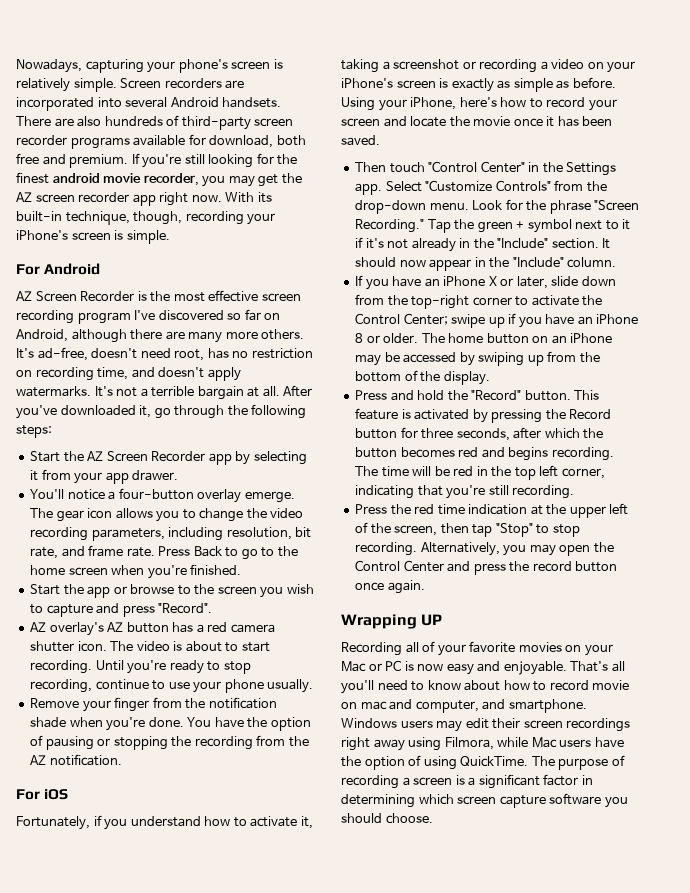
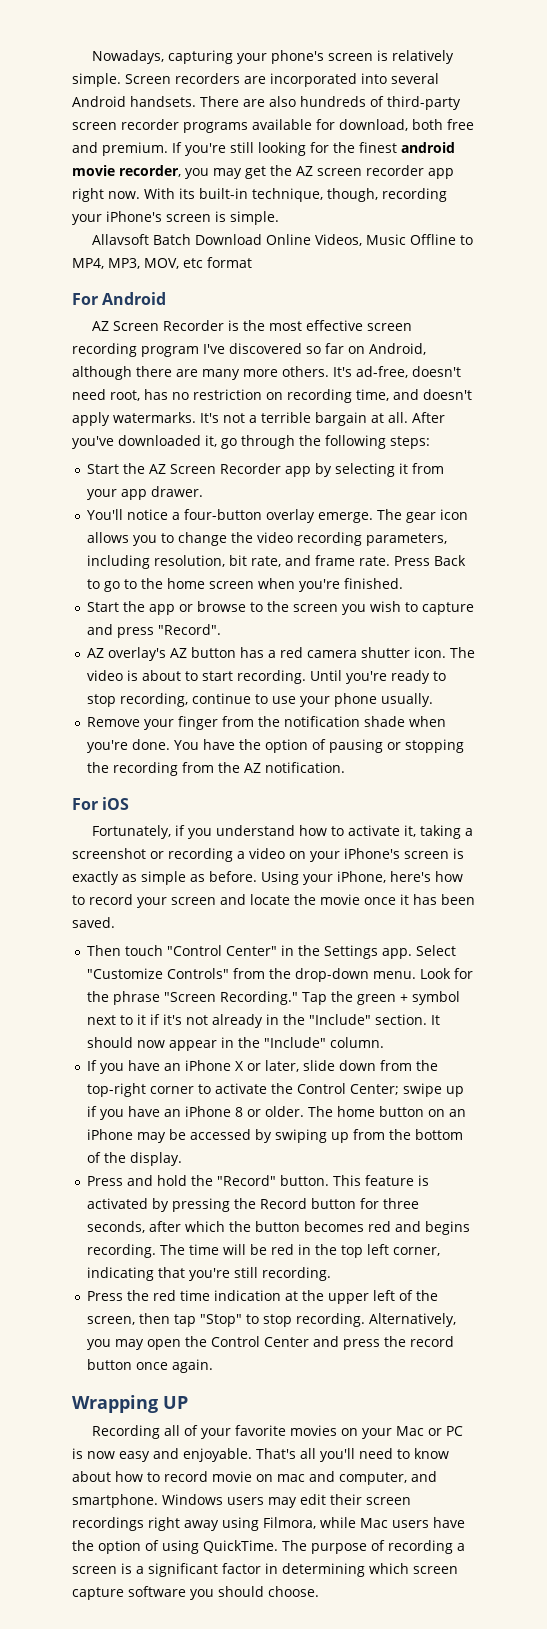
(170, 237) none -> [91,234,473,246] [72,257,252,269] // Allavsoft Batch Download Online Videos, Music Offline to MP4, MP3, MOV, etc format

